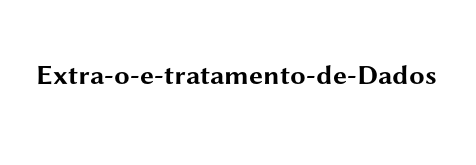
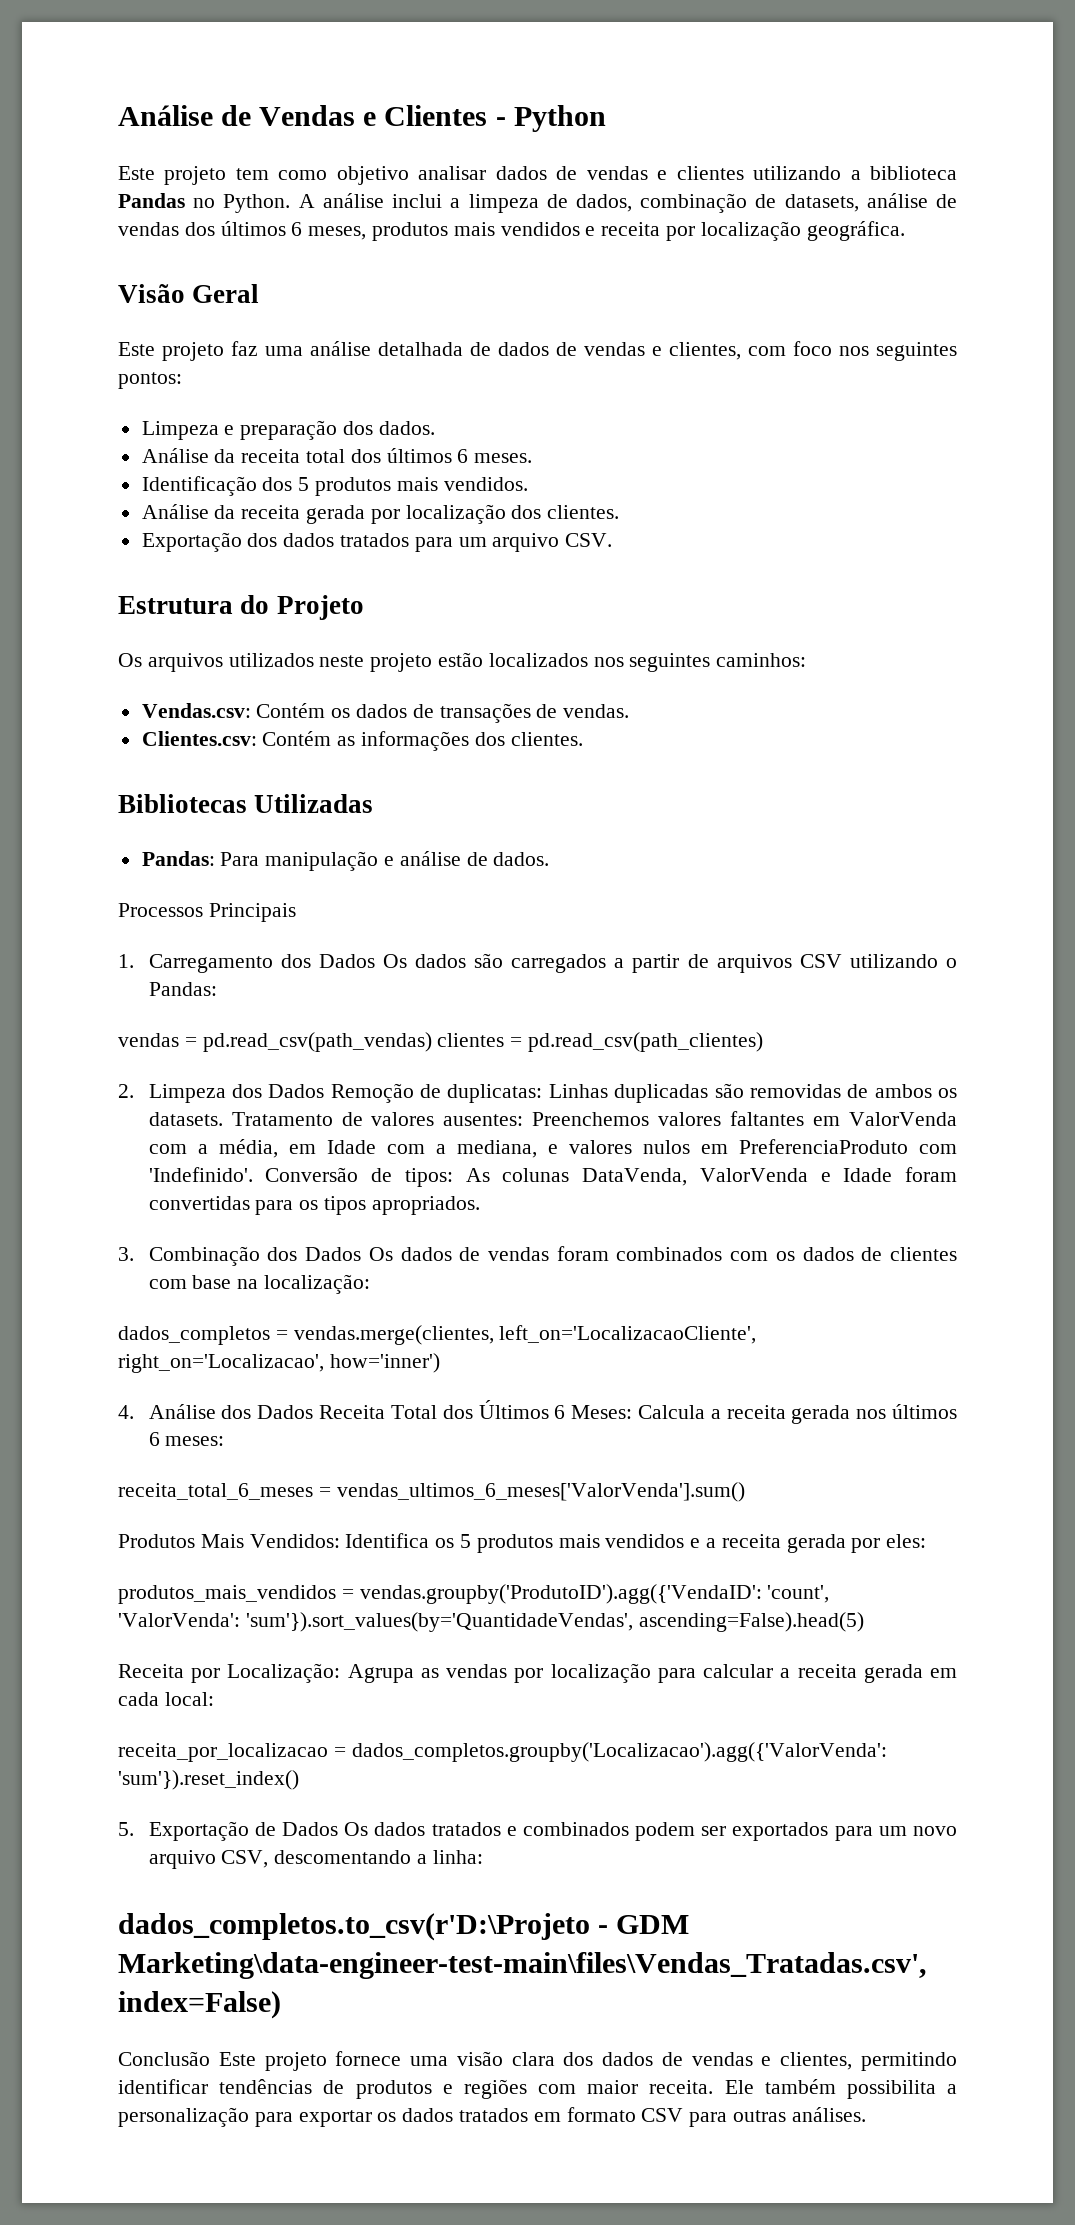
[36,65,437,85] Extra-o-e-tratamento-de-Dados -> [118,105,606,132] [118,166,957,185] [118,193,957,213] [118,221,905,241] [118,284,260,303] [118,341,957,361] [118,372,182,389] [141,420,435,440] [141,448,533,463] [141,476,528,496] [141,504,620,524] [141,532,613,552] [118,595,364,620] [118,652,807,672] [141,703,630,723] [141,731,583,751] [118,794,374,813] [141,851,550,871] [118,903,296,922] [118,953,957,973] [148,982,217,996] [118,1032,764,1052] [118,1083,957,1103] [148,1111,957,1126] [148,1139,957,1158] [148,1167,957,1187] [148,1196,480,1215] [118,1246,958,1266] [148,1274,371,1294] [118,1325,757,1345] [118,1353,440,1373] [118,1400,957,1424] [148,1432,225,1446] [118,1482,745,1502] [118,1533,927,1553] [118,1584,830,1604] [118,1612,864,1632] [118,1663,958,1683] [118,1692,214,1706] [118,1742,887,1762] [118,1770,299,1790] [118,1821,958,1841] [148,1850,483,1869] [118,1913,690,1941] [118,1952,927,1979] [118,1991,281,2019] [118,2051,957,2071] [118,2079,957,2099] [118,2107,866,2127] Análise de Vendas e Clientes - Python // Este projeto tem como objetivo analisar dados de vendas e clientes utilizando a biblioteca Pandas no Python. A análise inclui a limpeza de dados, combinação de datasets, análise de vendas dos últimos 6 meses, produtos mais vendidos e receita por localização geográfica. // Visão Geral // Este projeto faz uma análise detalhada de dados de vendas e clientes, com foco nos seguintes pontos: // Limpeza e preparação dos dados. // Análise da receita total dos últimos 6 meses. // Identificação dos 5 produtos mais vendidos. // Análise da receita gerada por localização dos clientes. // Exportação dos dados tratados para um arquivo CSV. // Estrutura do Projeto // Os arquivos utilizados neste projeto estão localizados nos seguintes caminhos: // Vendas.csv: Contém os dados de transações de vendas. // Clientes.csv: Contém as informações dos clientes. // Bibliotecas Utilizadas // Pandas: Para manipulação e análise de dados. // Processos Principais // 1. Carregamento dos Dados Os dados são carregados a partir de arquivos CSV utilizando o Pandas: // vendas = pd.read_csv(path_vendas) clientes = pd.read_csv(path_clientes) // 2. Limpeza dos Dados Remoção de duplicatas: Linhas duplicadas são removidas de ambos os datasets. Tratamento de valores ausentes: Preenchemos valores faltantes em ValorVenda com a média, em Idade com a mediana, e valores nulos em PreferenciaProduto com 'Indefinido'. Conversão de tipos: As colunas DataVenda, ValorVenda e Idade foram convertidas para os tipos apropriados. // 3. Combinação dos Dados Os dados de vendas foram combinados com os dados de clientes com base na localização: // dados_completos = vendas.merge(clientes, left_on='LocalizacaoCliente', right_on='Localizacao', how='inner') // 4. Análise dos Dados Receita Total dos Últimos 6 Meses: Calcula a receita gerada nos últimos 6 meses: // receita_total_6_meses = vendas_ultimos_6_meses['ValorVenda'].sum() // Produtos Mais Vendidos: Identifica os 5 produtos mais vendidos e a receita gerada por eles: // produtos_mais_vendidos = vendas.groupby('ProdutoID').agg({'VendaID': 'count', 'ValorVenda': 'sum'}).sort_values(by='QuantidadeVendas', ascending=False).head(5) // Receita por Localização: Agrupa as vendas por localização para calcular a receita gerada em cada local: // receita_por_localizacao = dados_completos.groupby('Localizacao').agg({'ValorVenda': 'sum'}).reset_index() // 5. Exportação de Dados Os dados tratados e combinados podem ser exportados para um novo arquivo CSV, descomentando a linha: // dados_completos.to_csv(r'D:\Projeto - GDM Marketing\data-engineer-test-main\files\Vendas_Tratadas.csv', index=False) // Conclusão Este projeto fornece uma visão clara dos dados de vendas e clientes, permitindo identificar tendências de produtos e regiões com maior receita. Ele também possibilita a personalização para exportar os dados tratados em formato CSV para outras análises.

